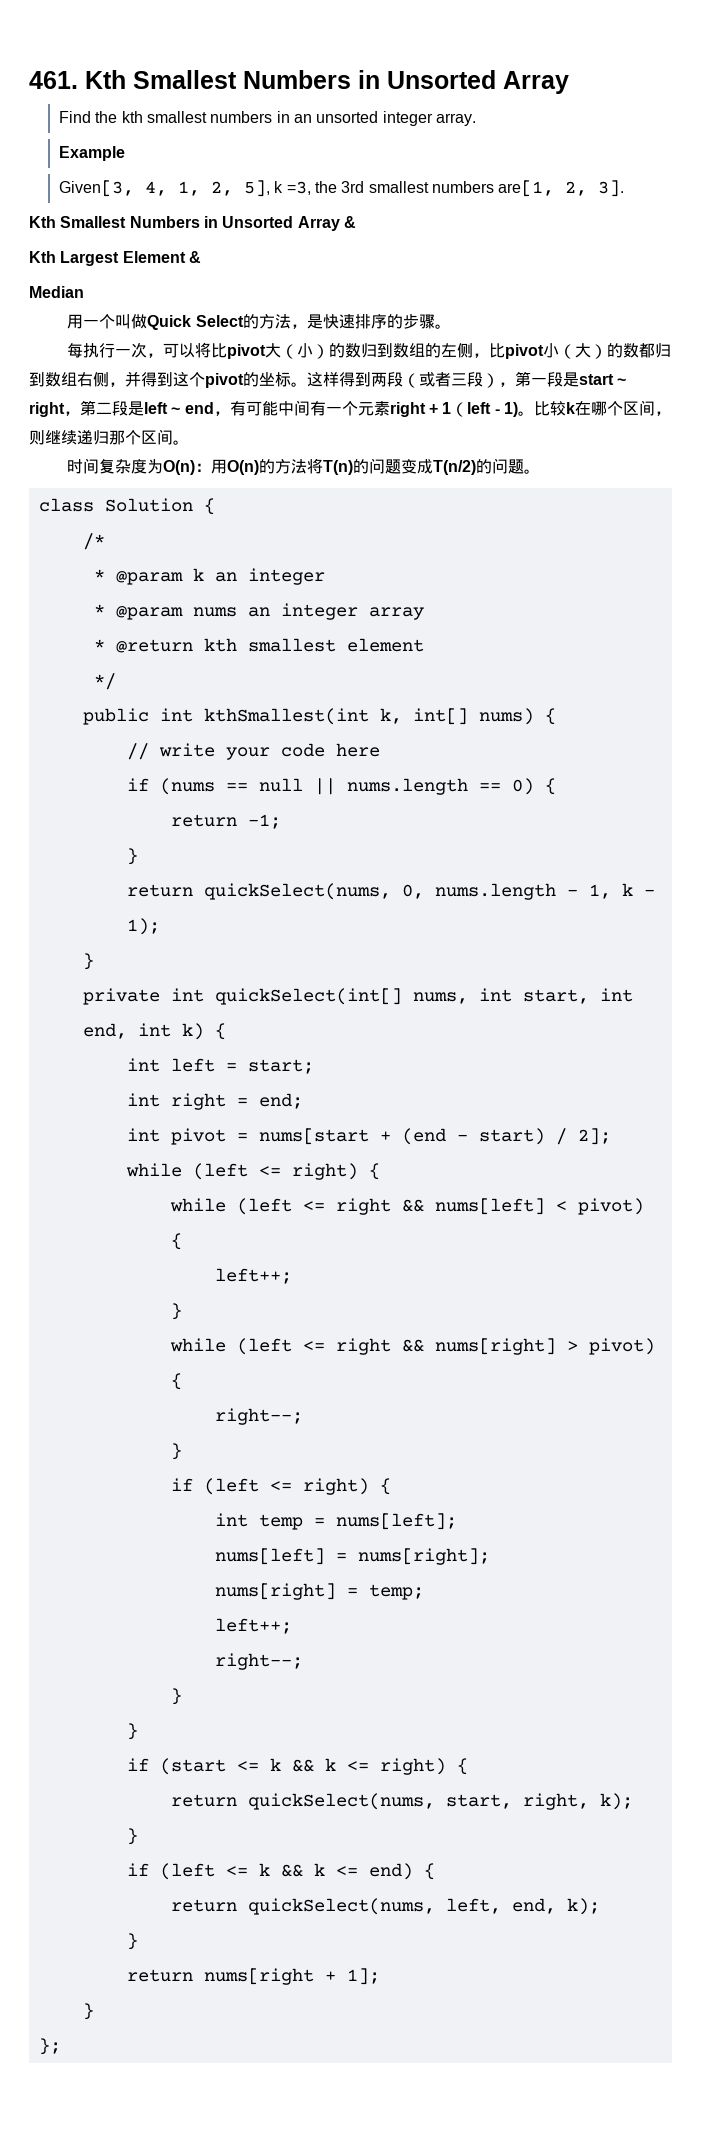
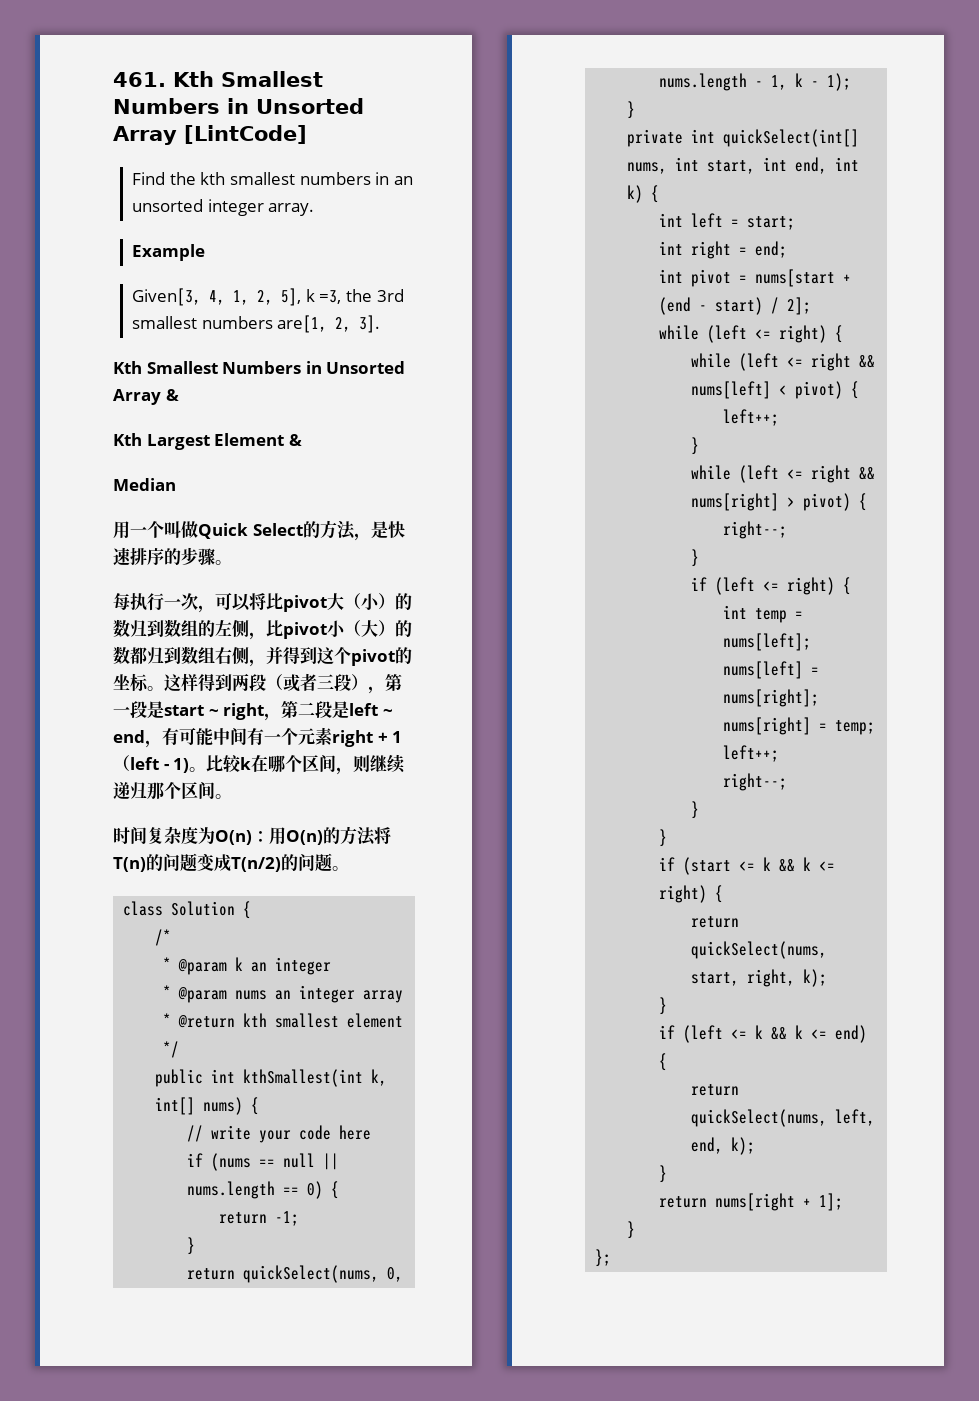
(569, 82) none -> [183,125,307,144] [LintCode]

